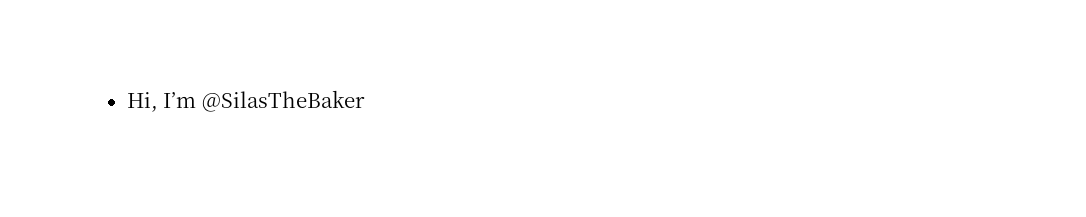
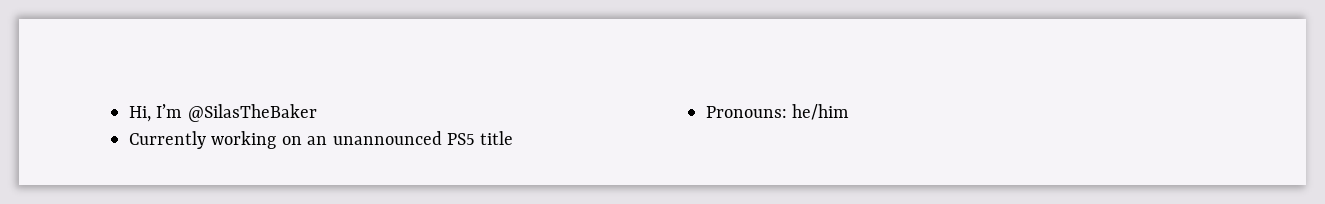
(365, 101) none -> [129,131,514,149] [706,104,850,120] // Currently working on an unannounced PS5 title // Pronouns: he/him

